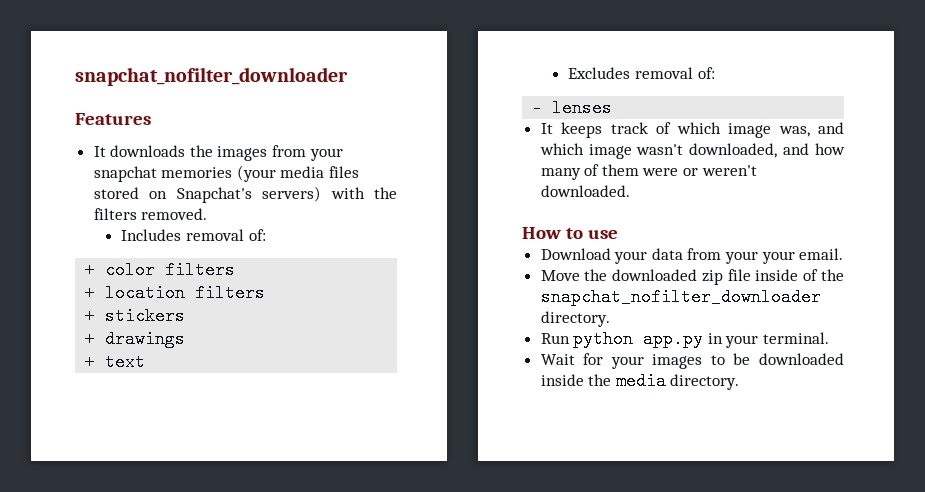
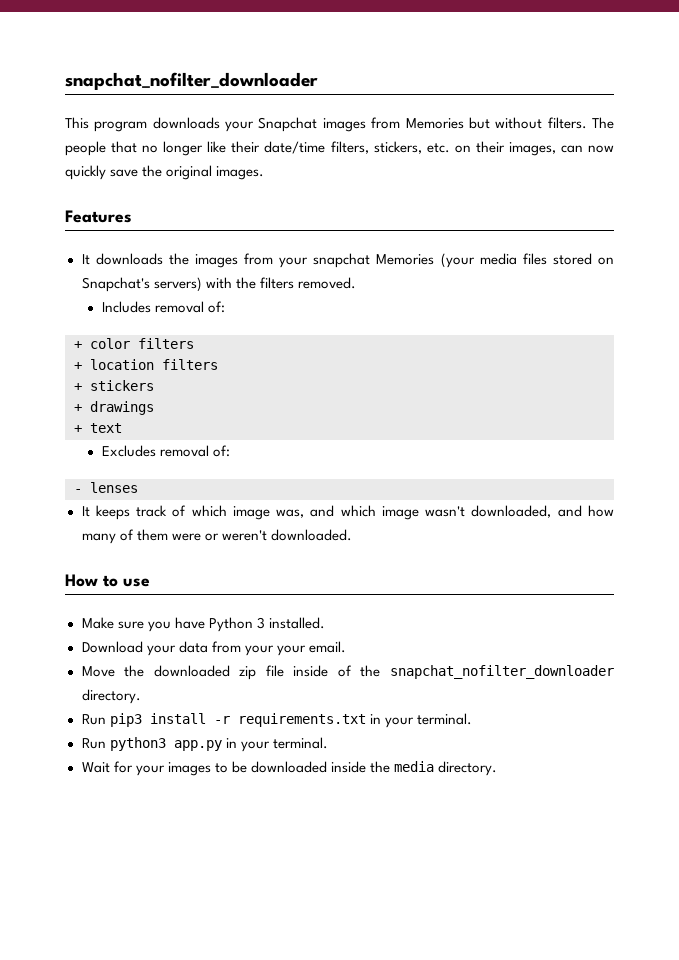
[75,67,348,86] snapchat_nofilter_downloader -> [65,72,318,90] [65,117,615,132] [65,141,614,156] [65,165,265,180] snapchat_nofilter_downloader // This program downloads your Snapchat images from Memories but without filters. The people that no longer like their date/time filters, stickers, etc. on their images, can now quickly save the original images.
[161,167,233,178] memories -> [376,254,435,265] Memories
(618, 234) none -> [81,617,325,632] // Make sure you have Python 3 installed.
[573,330,634,348] python -> [109,713,472,728] [81,737,166,751] pip3 install -r requirements.txt in your terminal. // Run python3

